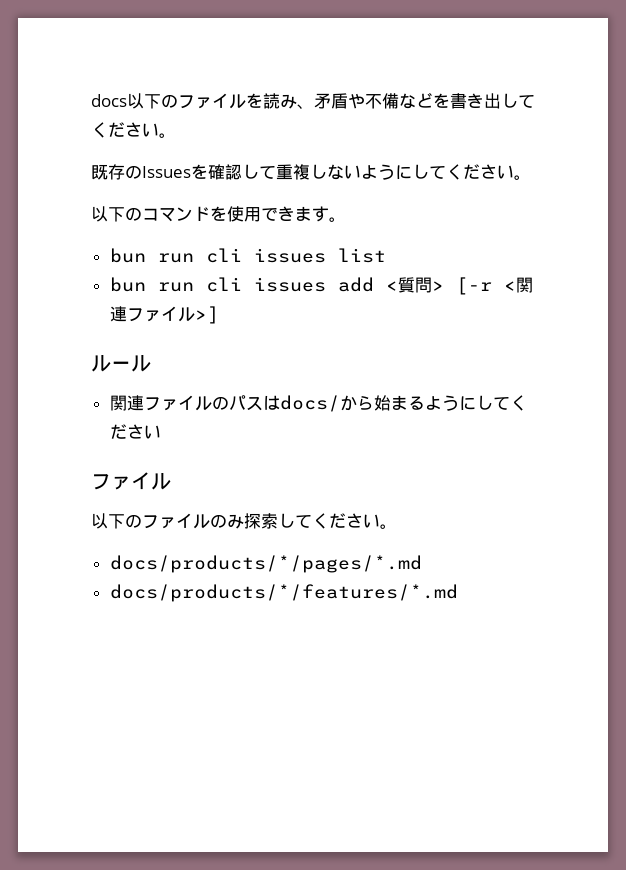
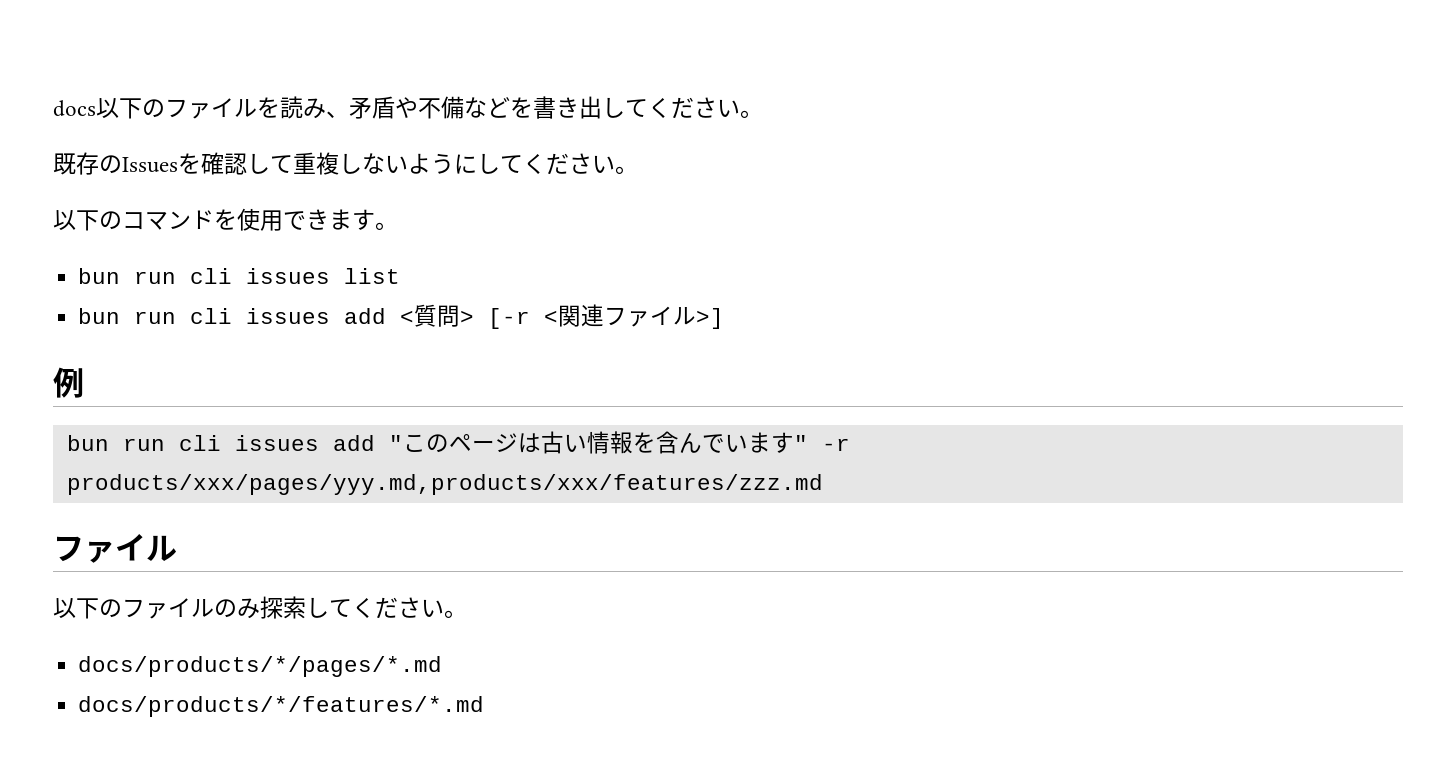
[91,355,151,372] [109,395,527,412] [109,424,161,439] ルール // 関連ファイルのパスはdocs/から始まるようにしてください -> [53,367,84,398] [66,431,850,454] [66,474,823,495] 例 // bun run cli issues add "このページは古い情報を含んでいます" -r products/xxx/pages/yyy.md,products/xxx/features/zzz.md

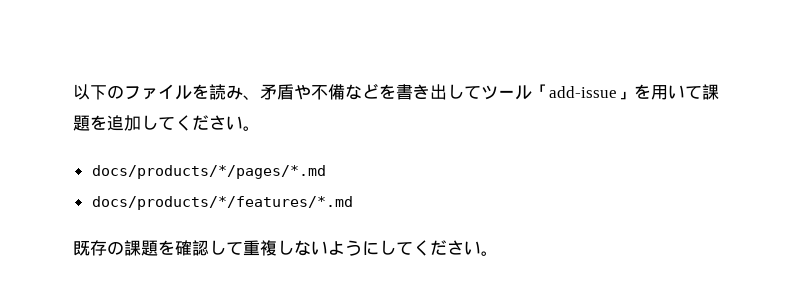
[53,100,96,117] docs -> (73, 92) none
[648,97,763,119] ください。 -> [481,84,719,100] [73,115,260,131] [91,165,326,179] [91,196,353,210] ツール「add-issue」を用いて課題を追加してください。 // docs/products/*/pages/*.md // docs/products/*/features/*.md
[122,157,178,173] Issues -> [124,240,158,256] 課題
[53,208,398,231] [78,268,401,284] [78,304,725,329] [53,367,84,398] [66,431,850,454] [66,474,823,495] [53,534,177,563] [53,596,467,619] [78,656,443,677] [78,696,485,717] // 以下のコマンドを使用できます。 // bun run cli issues list // bun run cli issues add <質問> [-r <関連ファイル>] // 例 // bun run cli issues add "このページは古い情報を含んでいます" -r products/xxx/pages/yyy.md,products/xxx/features/zzz.md // ファイル // 以下のファイルのみ探索してください。 // docs/products/*/pages/*.md // docs/products/*/features/*.md -> (498, 253) none

